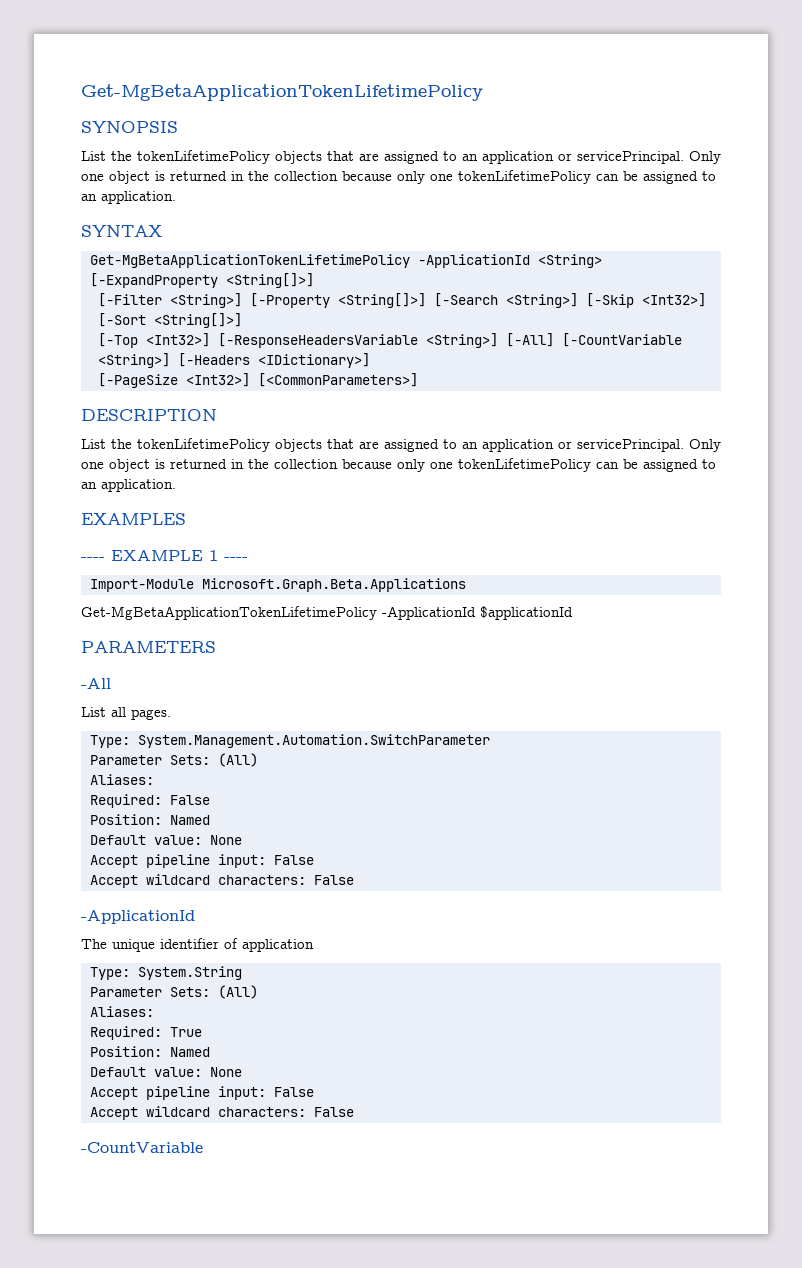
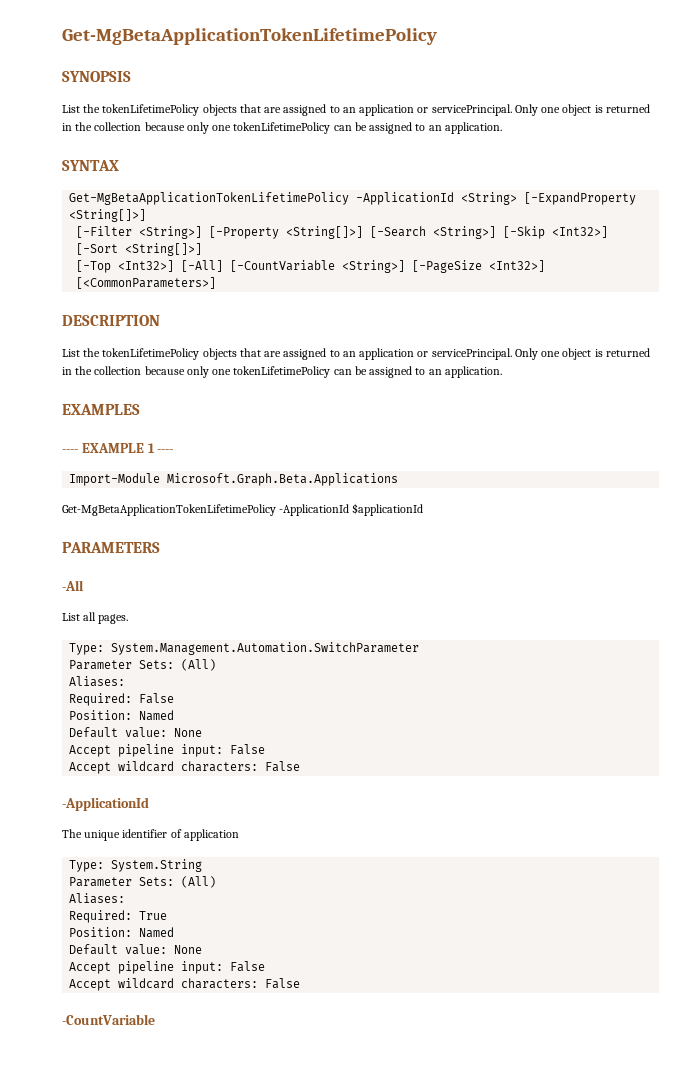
[218,333,498,348] [-ResponseHeadersVariable <String>] -> (175, 266) none
[178,353,370,368] [-Headers <IDictionary>] // -> (406, 266) none

